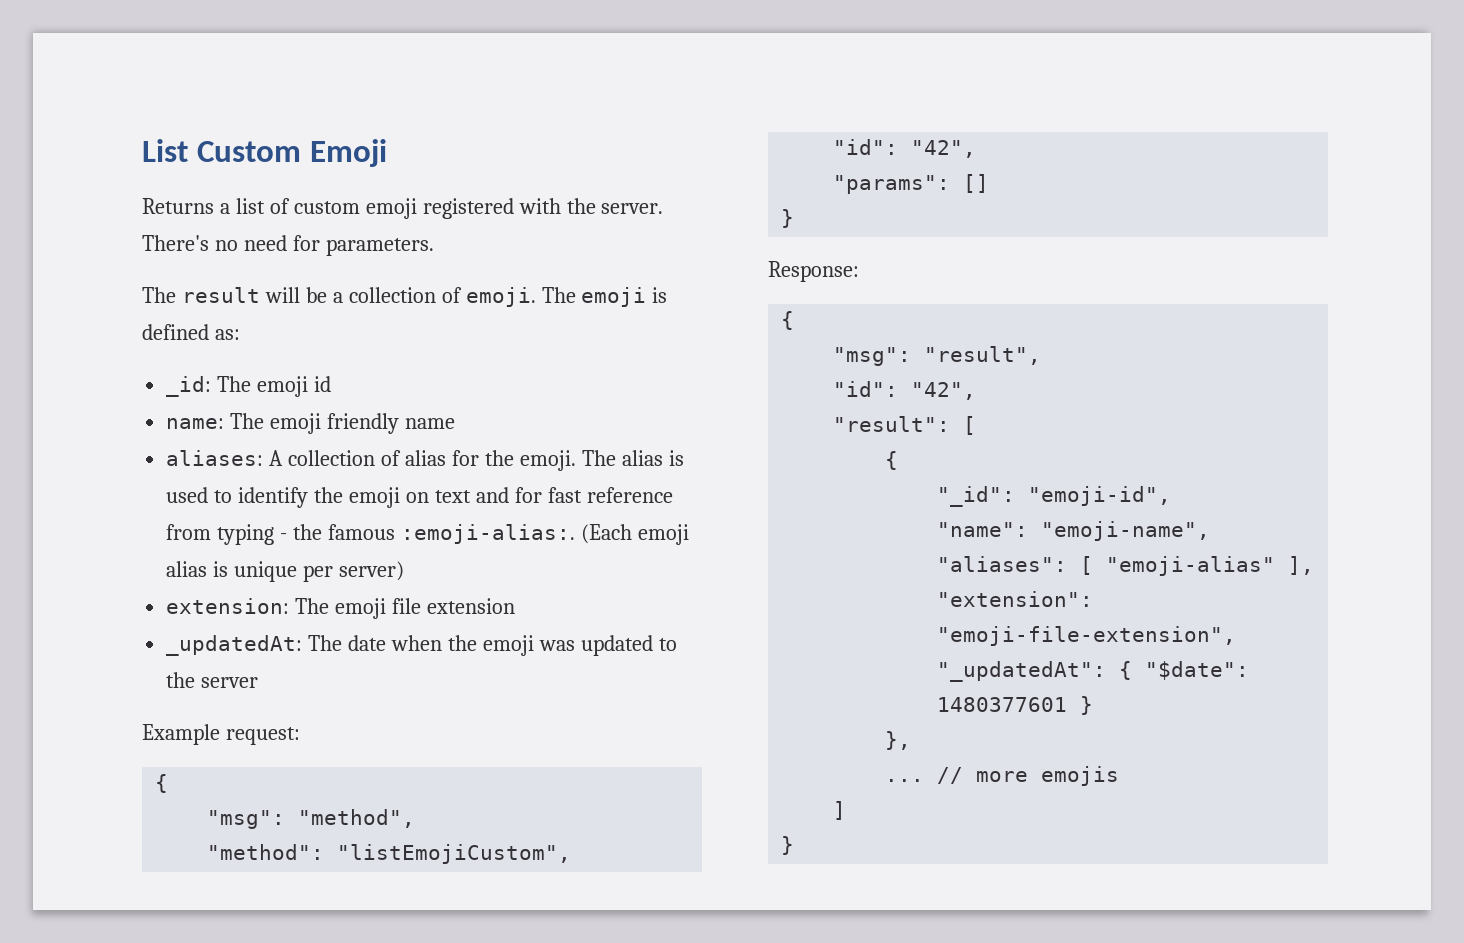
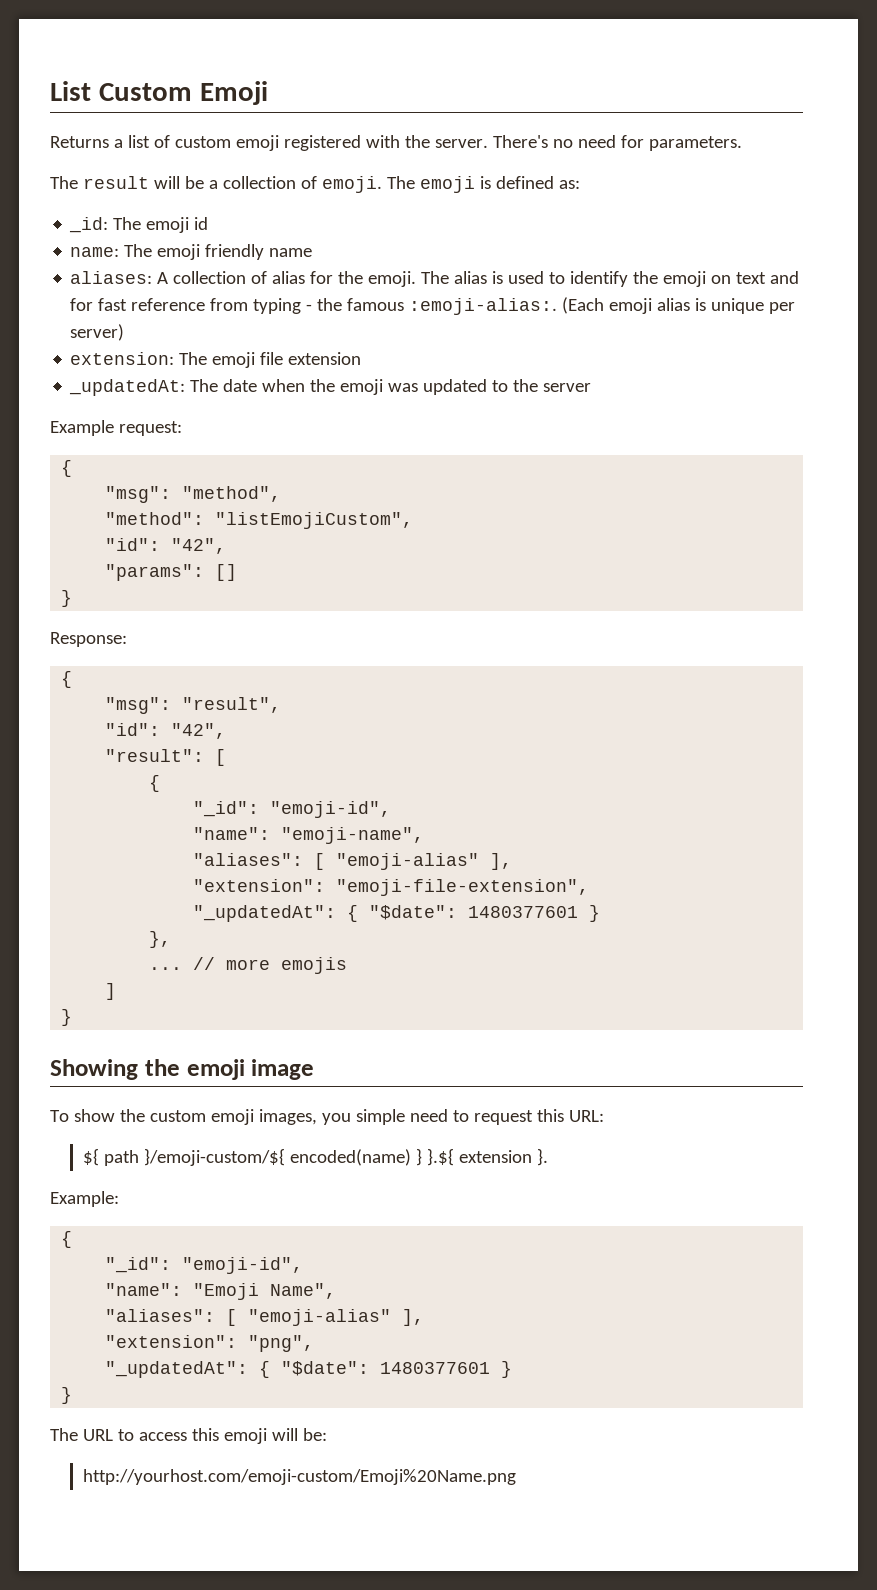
(795, 845) none -> [50,1059,315,1080] [50,1109,604,1125] [83,1148,549,1166] [50,1191,119,1207] [61,1231,73,1248] [105,1257,304,1274] [105,1283,337,1300] [105,1309,425,1326] [105,1335,315,1352] [105,1361,513,1378] [61,1387,73,1404] [50,1428,327,1444] [83,1469,517,1485] // Showing the emoji image // To show the custom emoji images, you simple need to request this URL: // ${ path }/emoji-custom/${ encoded(name) } }.${ extension }. // Example: // { // "_id": "emoji-id", // "name": "Emoji Name", // "aliases": [ "emoji-alias" ], // "extension": "png", // "_updatedAt": { "$date": 1480377601 } // } // The URL to access this emoji will be: // http://yourhost.com/emoji-custom/Emoji%20Name.png

